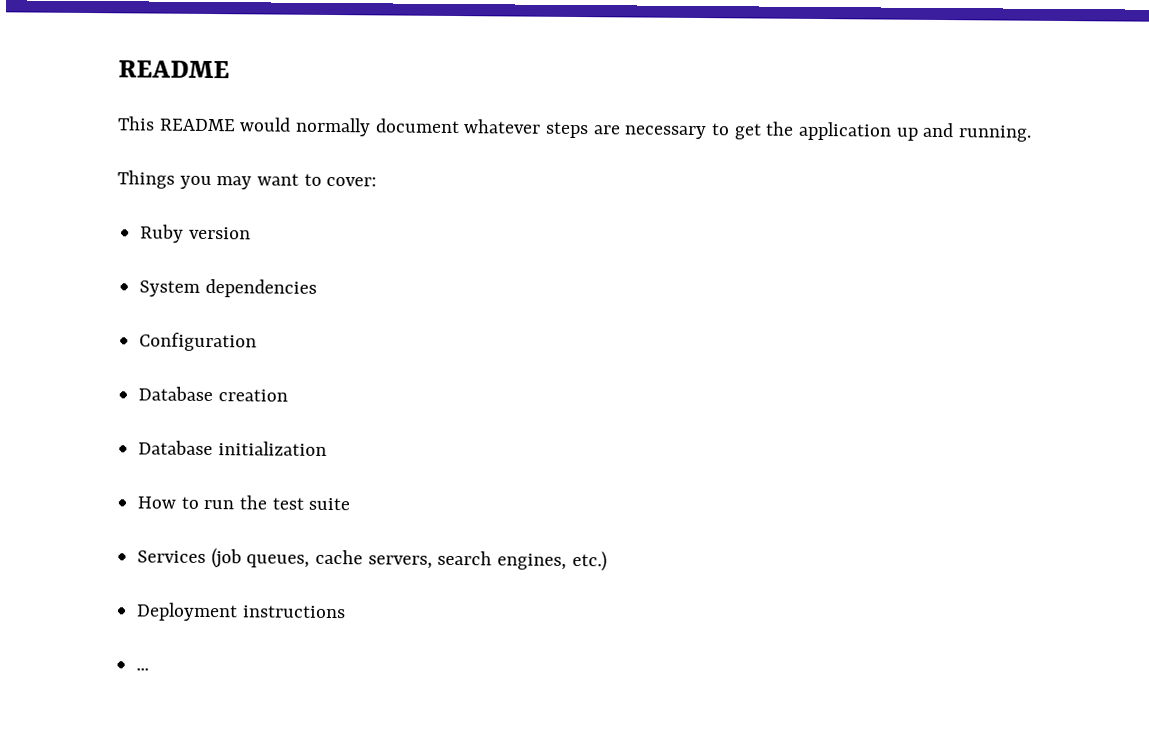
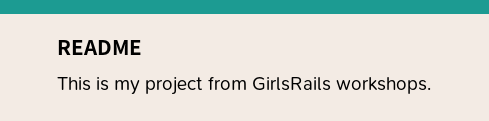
[158,117,1033,142] [117,170,378,190] [140,224,251,243] [139,278,317,298] [139,332,258,352] [138,386,288,402] [138,440,327,456] [137,495,351,511] [137,548,607,572] [136,602,346,622] [136,667,150,671] README would normally document whatever steps are necessary to get the application up and running. // Things you may want to cover: // Ruby version // System dependencies // Configuration // Database creation // Database initialization // How to run the test suite // Services (job queues, cache servers, search engines, etc.) // Deployment instructions // ... -> [96,76,431,95] is my project from GirlsRails workshops.

